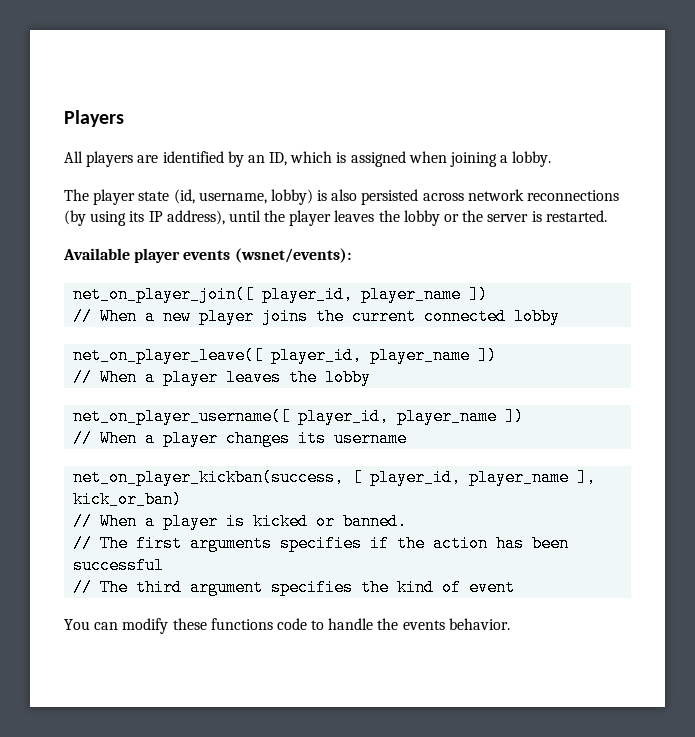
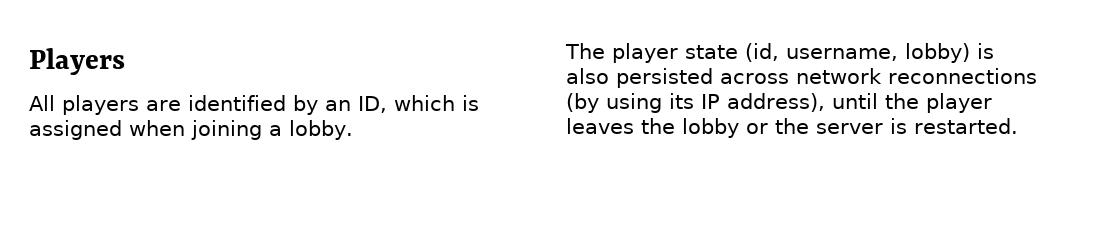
[63,248,351,263] [73,286,489,303] [73,308,561,325] [73,347,498,364] [73,369,372,386] [73,408,525,425] [73,430,408,447] [73,469,597,486] [73,491,183,508] [73,513,408,530] [73,535,570,552] [73,557,165,574] [73,579,516,596] [64,618,510,634] // Available player events (wsnet/events): // net_on_player_join([ player_id, player_name ]) // // When a new player joins the current connected lobby // net_on_player_leave([ player_id, player_name ]) // // When a player leaves the lobby // net_on_player_username([ player_id, player_name ]) // // When a player changes its username // net_on_player_kickban(success, [ player_id, player_name ], kick_or_ban) // // When a player is kicked or banned. // // The first arguments specifies if the action has been successful // // The third argument specifies the kind of event // You can modify these functions code to handle the events behavior. -> (1018, 126) none

